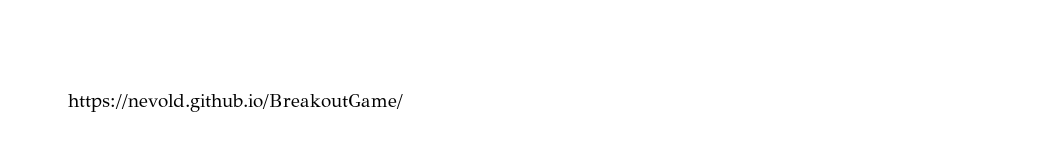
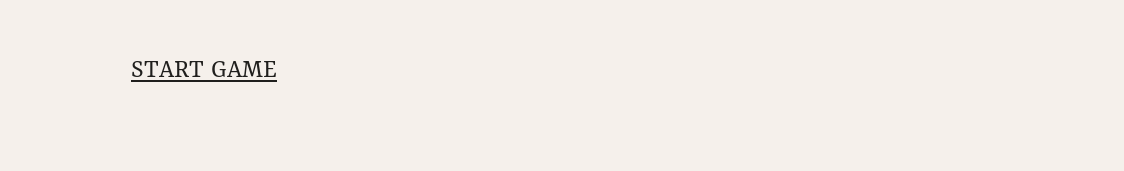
[68,94,403,112] https://nevold.github.io/BreakoutGame/ -> [131,61,278,77] START GAME

